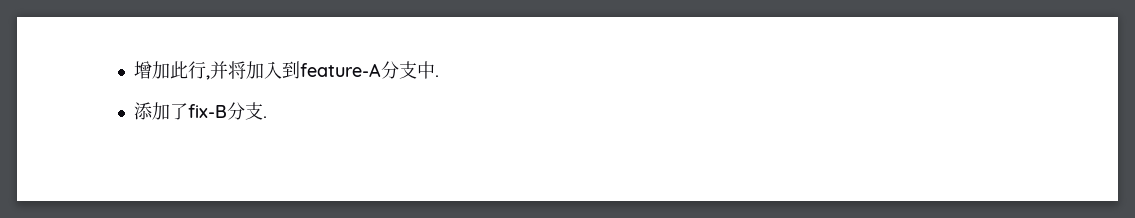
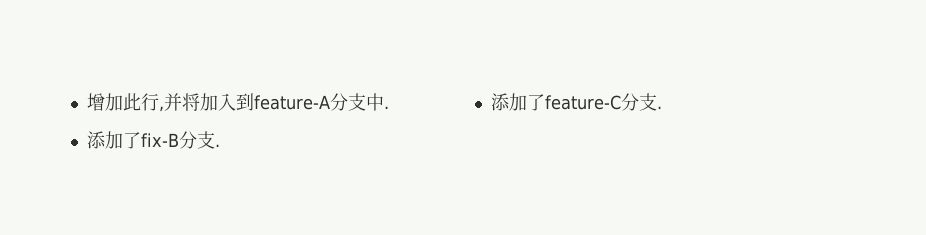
(267, 117) none -> [490,93,662,111] // 添加了feature-C分支.

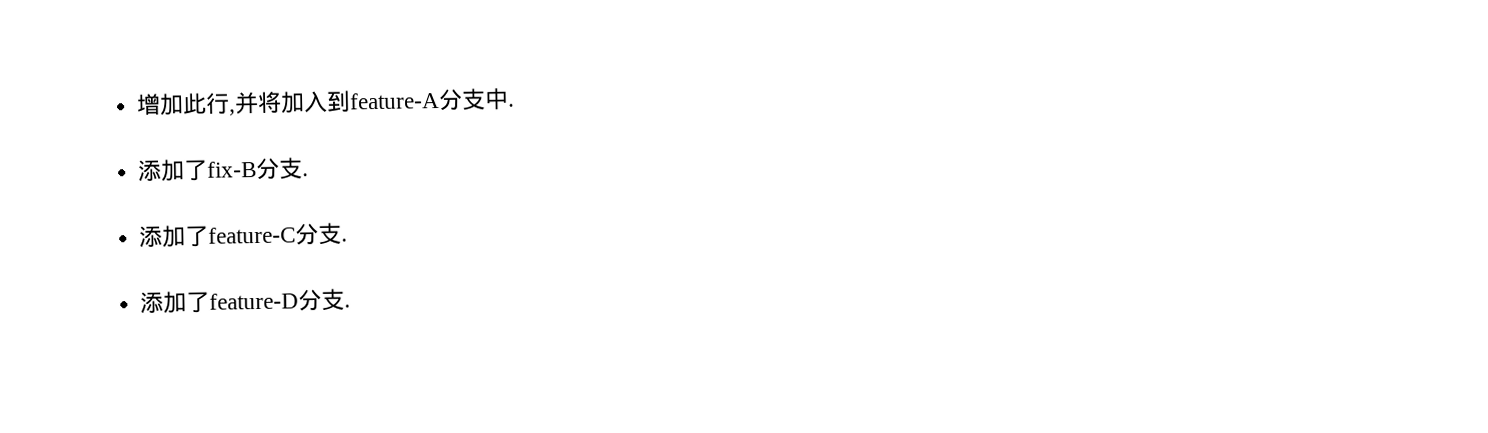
(662, 107) none -> [140,288,352,314] // 添加了feature-D分支.

